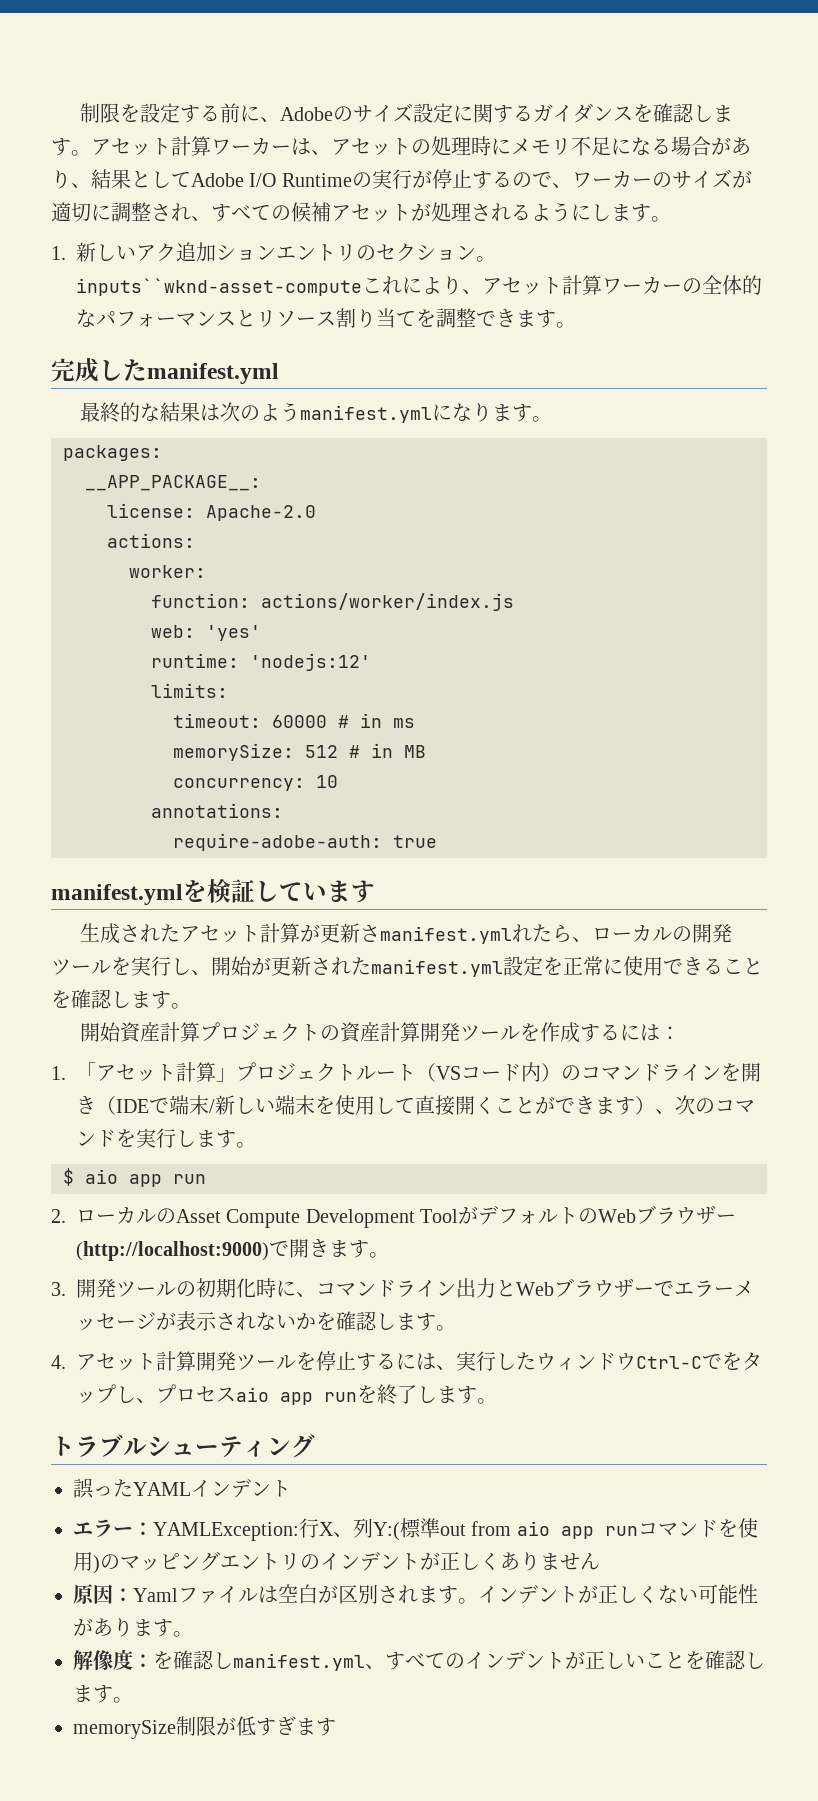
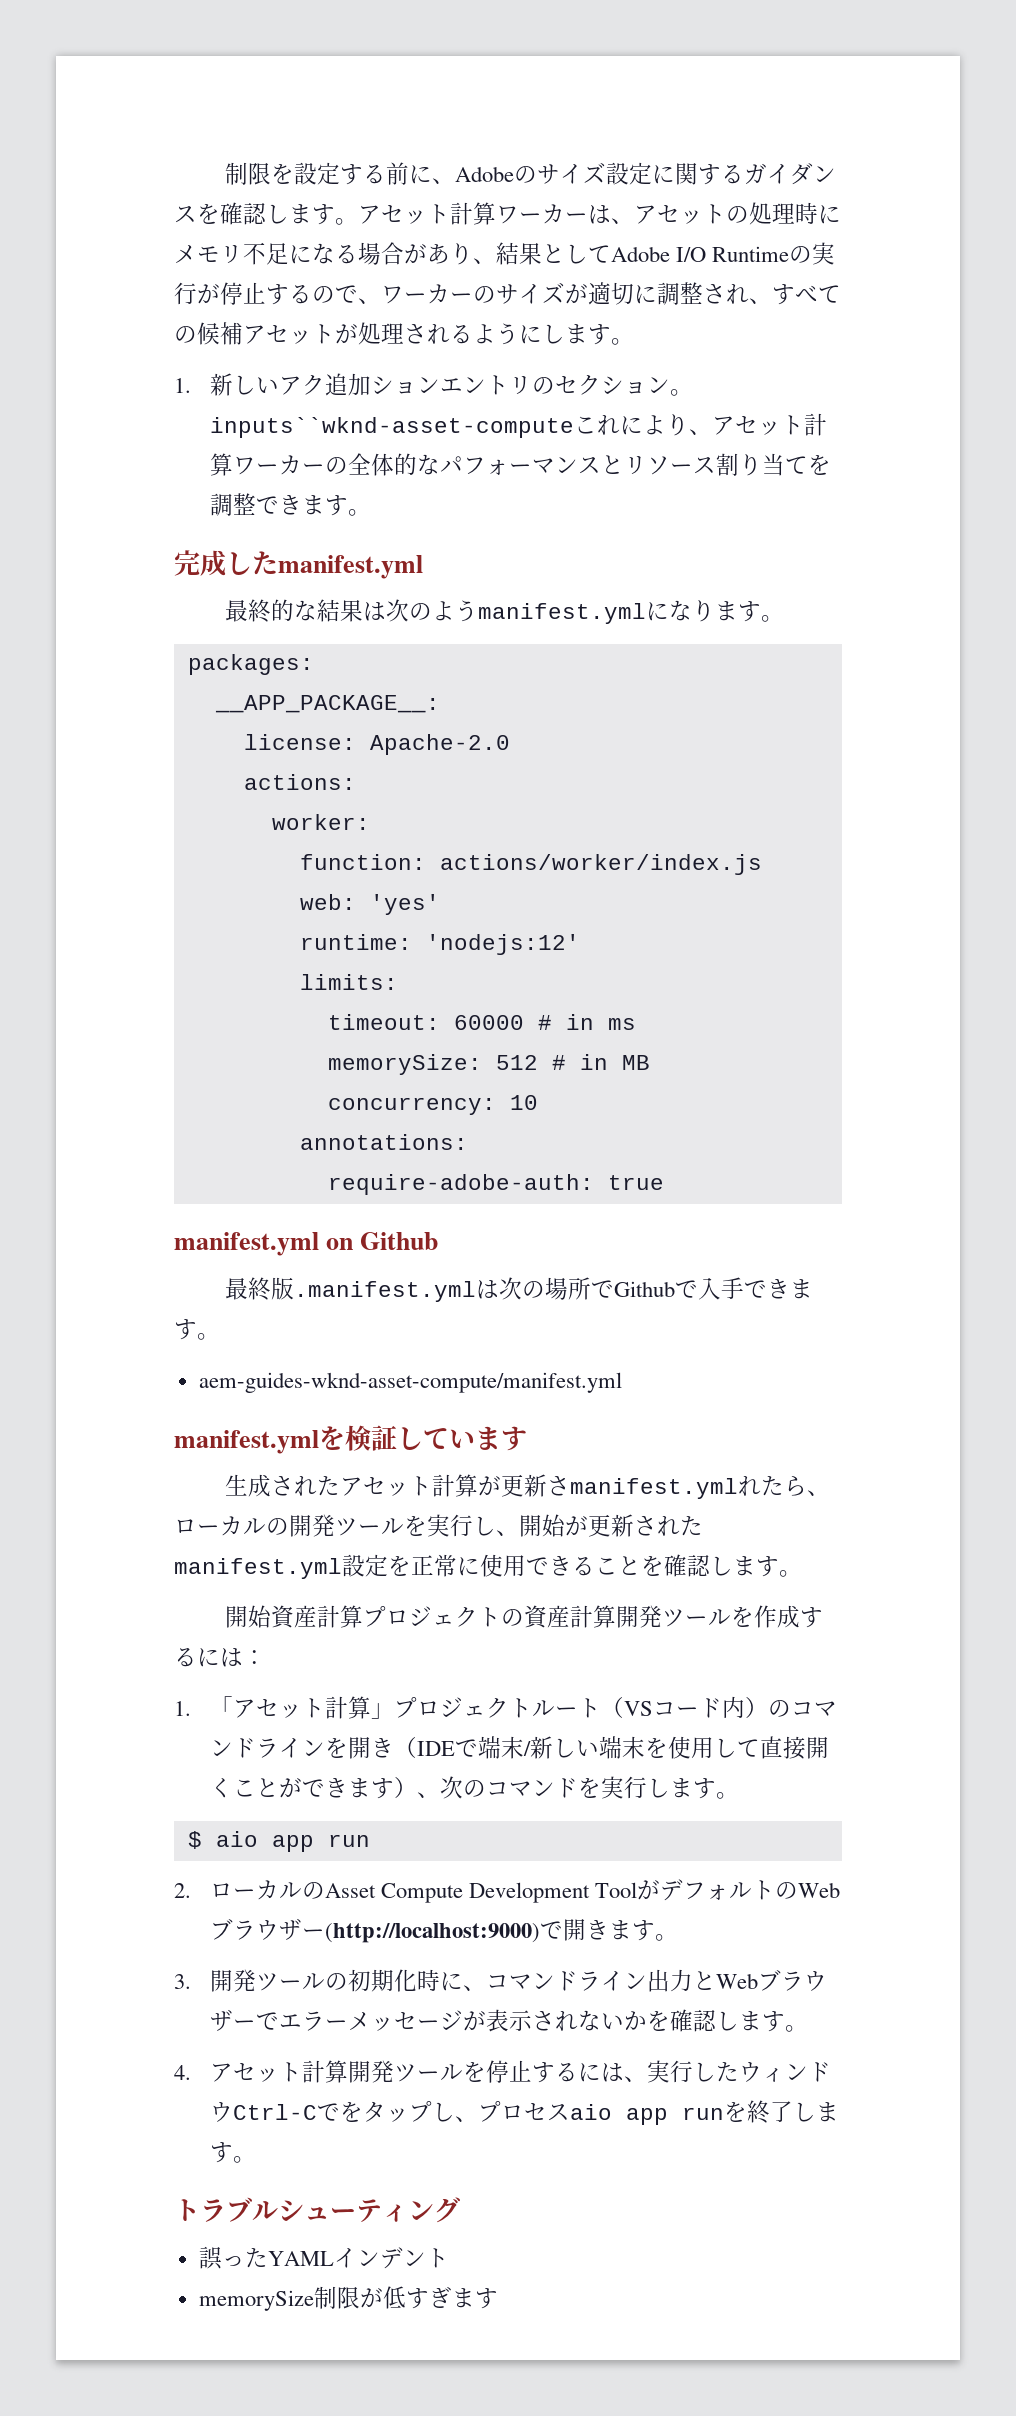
(437, 841) none -> [174,1232,439,1256] [225,1277,814,1302] [174,1319,220,1340] [198,1372,622,1393] // manifest.yml on Github // 最終版.manifest.ymlは次の場所でGithubで入手できます。 // aem-guides-wknd-asset-compute/manifest.yml
[73,1518,758,1541] [73,1551,600,1574] [73,1584,758,1604] [73,1618,193,1637] [73,1649,765,1671] [73,1685,133,1703] // エラー：YAMLException:行X、列Y:(標準out from aio app runコマンドを使用)のマッピングエントリのインデントが正しくありません // 原因：Yamlファイルは空白が区別されます。インデントが正しくない可能性があります。 // 解像度：を確認しmanifest.yml、すべてのインデントが正しいことを確認します。 -> (449, 2258) none

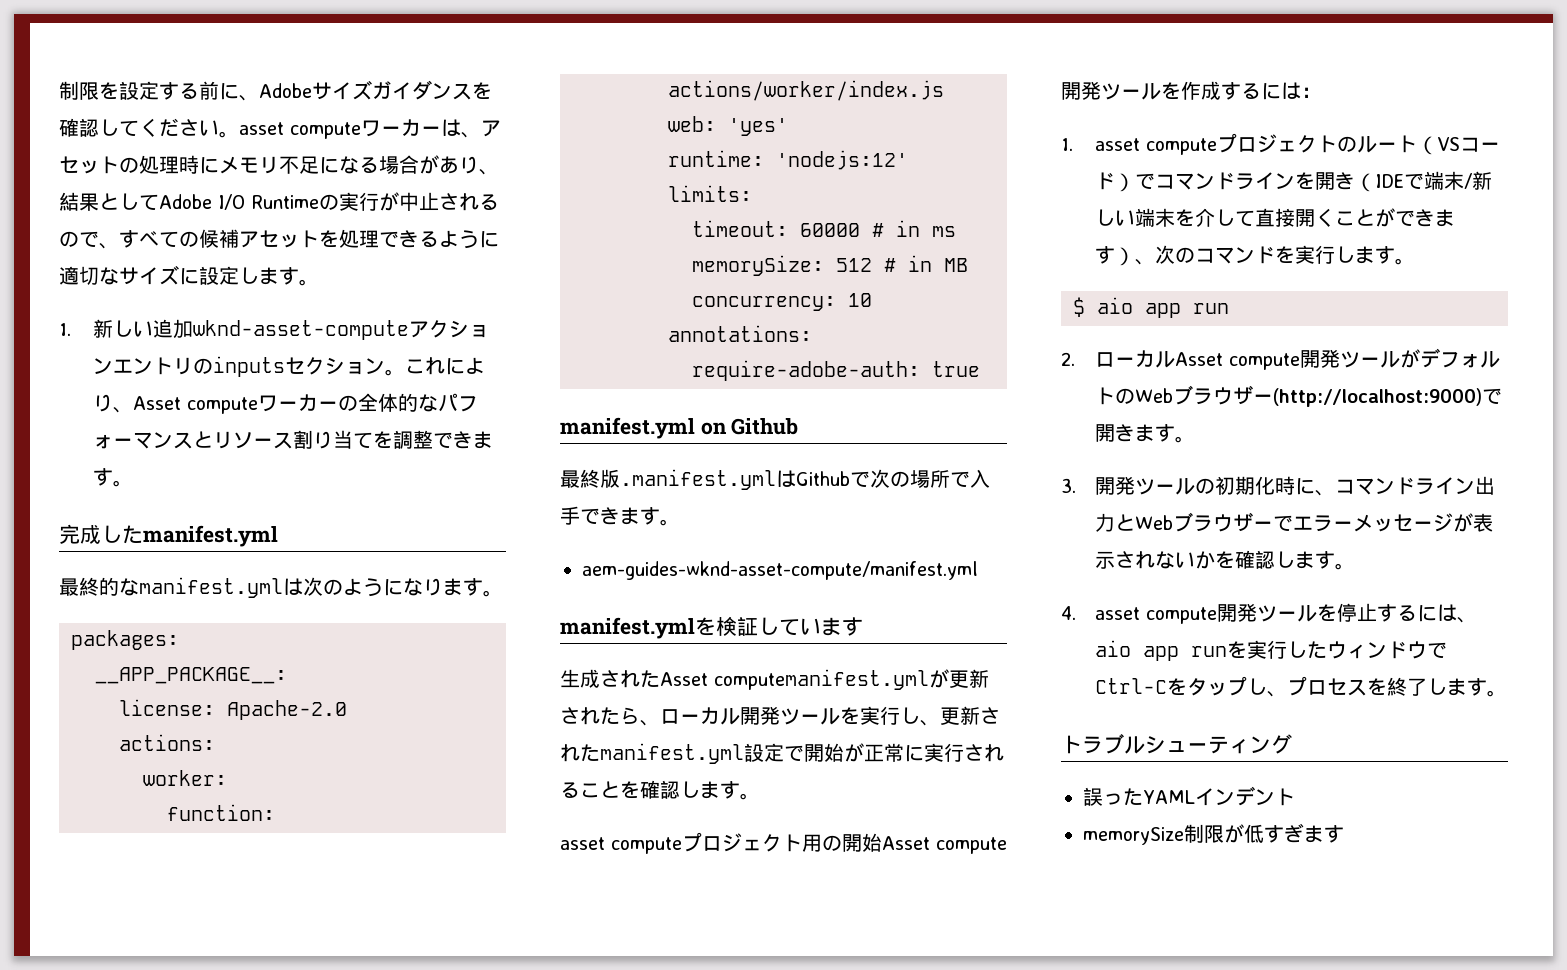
[514,162,745,185] のサイズ設定に関する -> [312,80,372,100] サイズ
[289,202,496,225] ます。アセット計算 -> [119,118,361,139] てください。asset compute
[220,282,749,305] 停止するので、ワーカーのサイズが適切に調整され -> [399,192,499,211] [59,231,99,248] 中止されるので
[335,322,542,345] が処理されるように -> [319,229,499,249] [59,265,239,285] を処理できるように適切なサイズに設定
[278,373,371,396] アク追加 -> [152,319,449,340] 追加wknd-asset-computeアク
(555, 385) none -> [212,356,285,377] inputs
[209,417,574,438] inputs``wknd-asset-compute -> (405, 372) none
[711,413,827,436] [209,453,233,476] アセット計算 -> [132,396,258,414] Asset compute
[317,599,364,622] 結果 -> [139,577,283,598] manifest.yml
[478,603,647,624] manifest.yml -> (383, 587) none
(500, 1289) none -> [796,471,870,488] Githubで
[614,1280,699,1298] Githubで -> (970, 479) none
[340,1474,739,1499] アセット計算が更新さmanifest.yml -> [660,669,989,690] [560,707,580,724] Asset computemanifest.ymlが更新さ
[266,1518,289,1535] の -> (740, 716) none
[519,1514,588,1537] 開始が -> (940, 723) none
[388,1554,572,1577] を正常に使用でき -> [784,743,1004,762] で開始が正常に実行され
[225,1605,617,1629] 開始資産計算プロジェクトの資産計算 -> [560,832,1007,854] asset computeプロジェクト用の開始Asset compute
[209,1696,532,1719] 「アセット計算」プロジェクト -> [1094,133,1357,155] asset computeプロジェクトの
[721,1696,791,1718] 内）の -> [1114,173,1155,192] ）で
[667,1736,714,1759] 使用 -> [1194,208,1215,227] 介
[301,1882,638,1903] のAsset Compute Development Tool -> [1174,349,1400,370] Asset compute開発ツール
[209,2060,348,2083] アセット計算 -> [1094,607,1217,624] asset compute
(647, 2079) none -> [1094,640,1247,661] aio app runを
[232,2103,340,2121] Ctrl-Cで -> [1426,642,1447,659] [1094,678,1167,694] でCtrl-C
[569,2104,724,2125] aio app run -> (1367, 687) none

